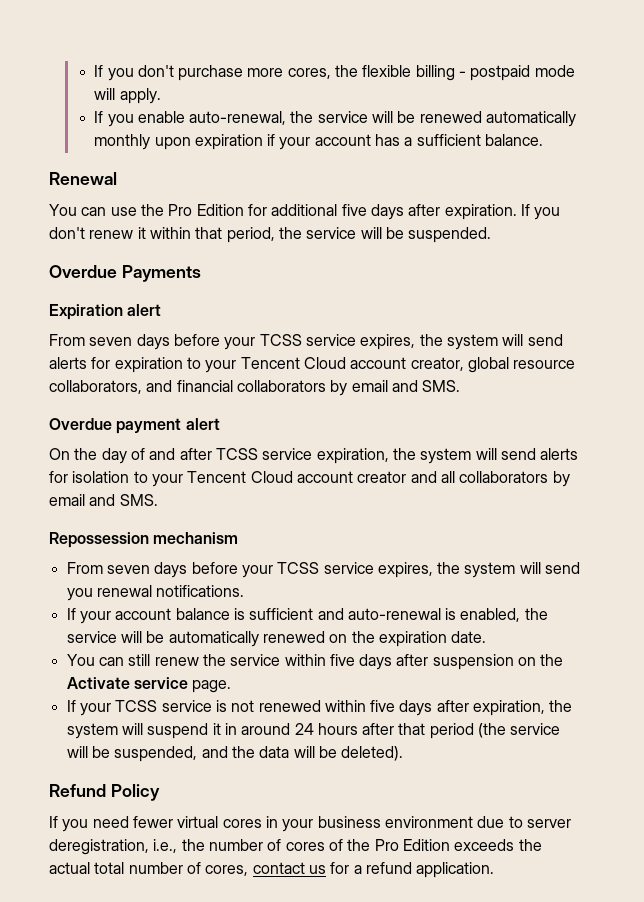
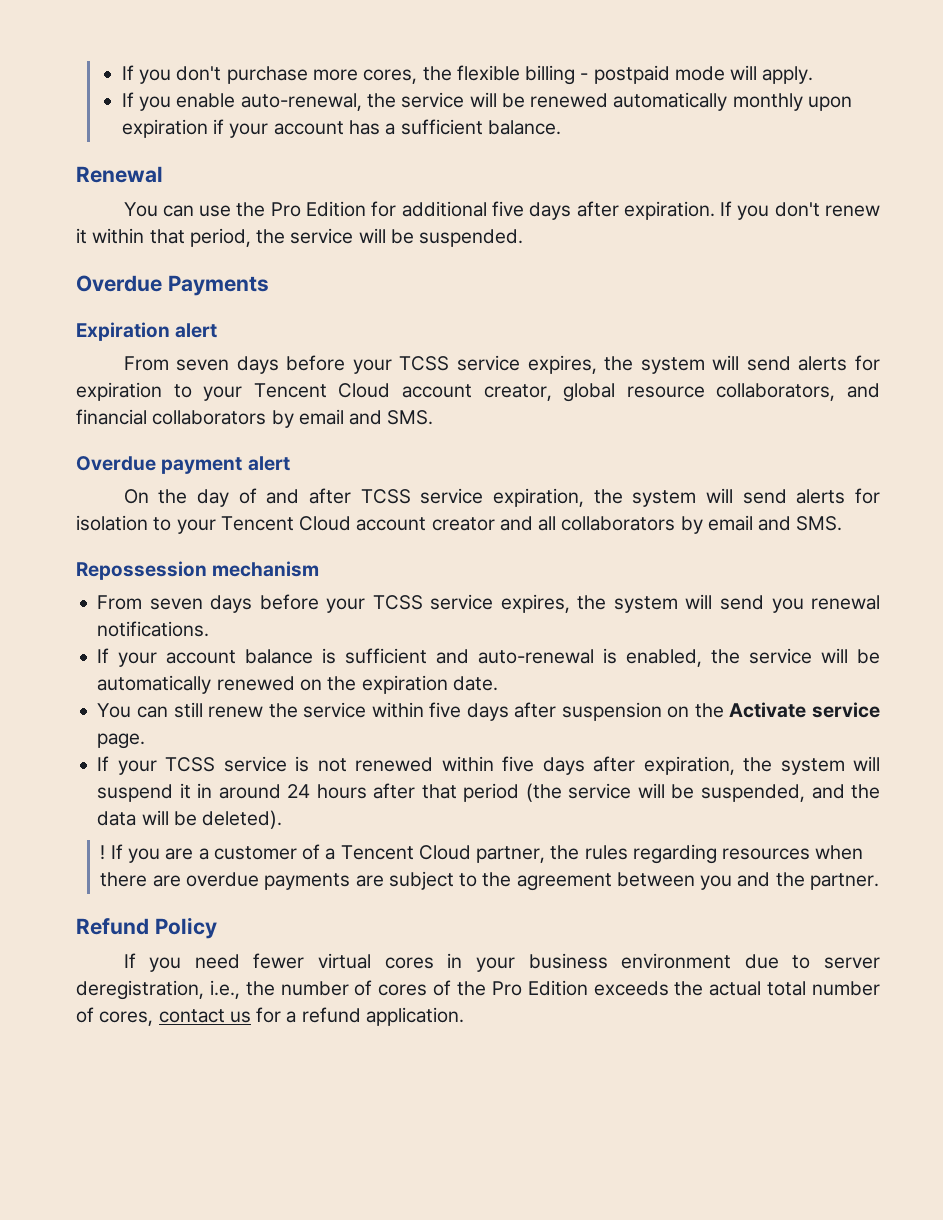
(404, 753) none -> [100,844,864,864] [100,871,879,891] // ! If you are a customer of a Tencent Cloud partner, the rules regarding resources when there are overdue payments are subject to the agreement between you and the partner.

